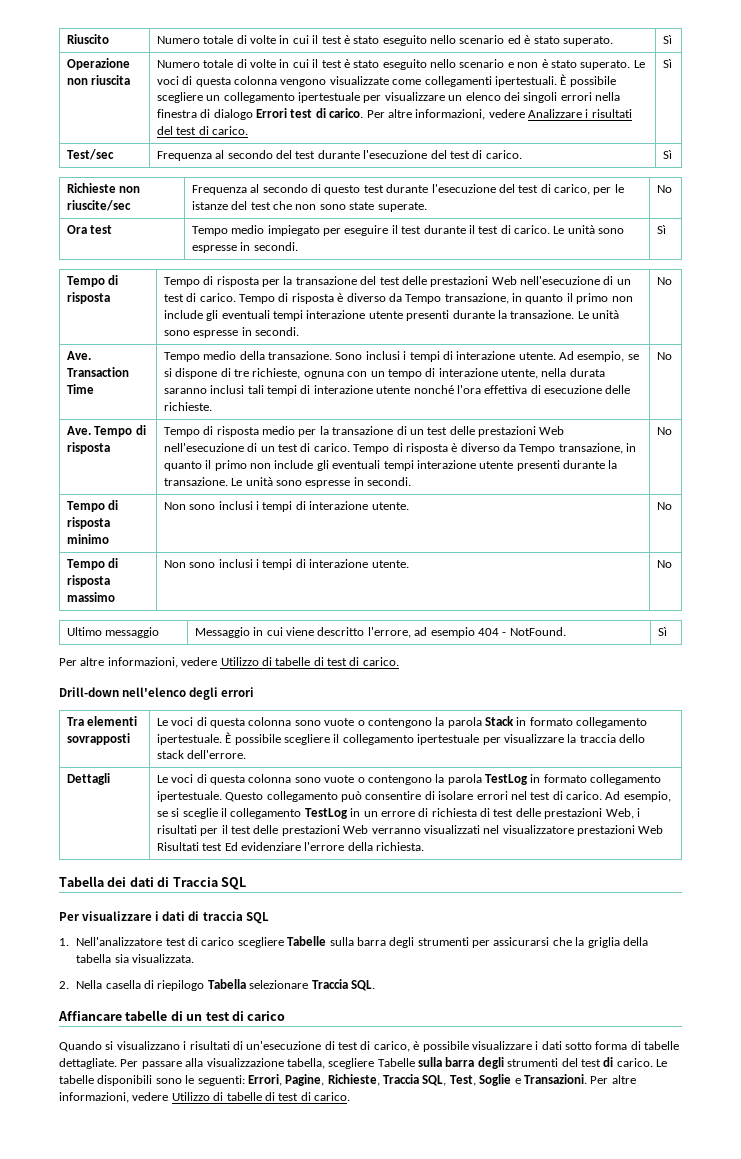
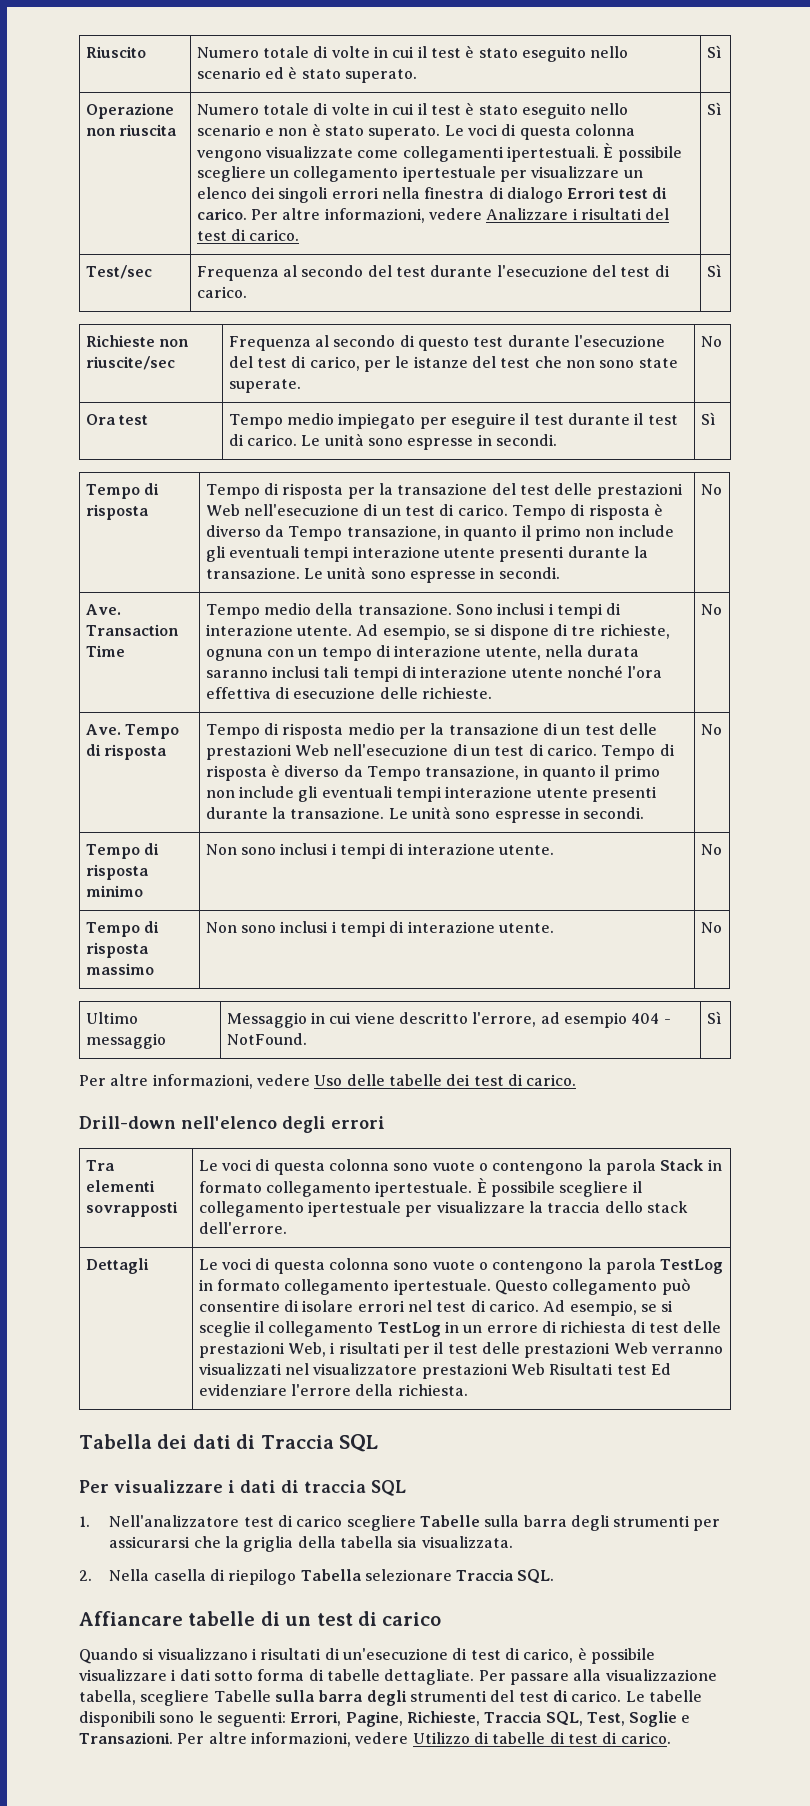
[220,657,324,666] Utilizzo di tabelle di -> [314,1074,471,1086] Uso delle tabelle dei

